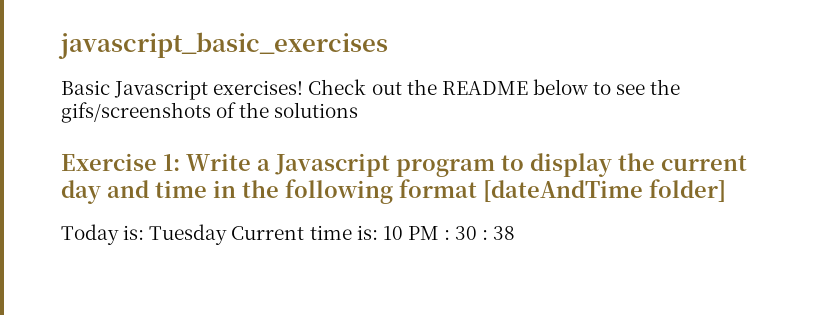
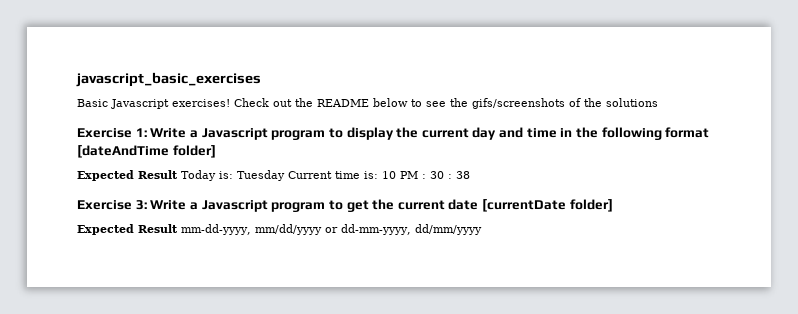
(726, 190) none -> [77,170,178,181] Expected Result
(516, 233) none -> [77,199,613,212] [77,224,482,235] // Exercise 3: Write a Javascript program to get the current date [currentDate folder] // Expected Result mm-dd-yyyy, mm/dd/yyyy or dd-mm-yyyy, dd/mm/yyyy

